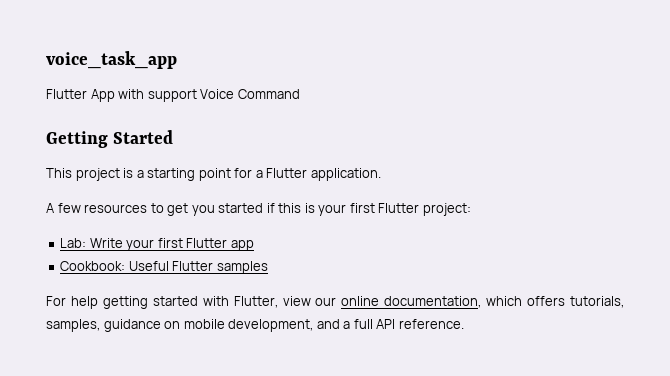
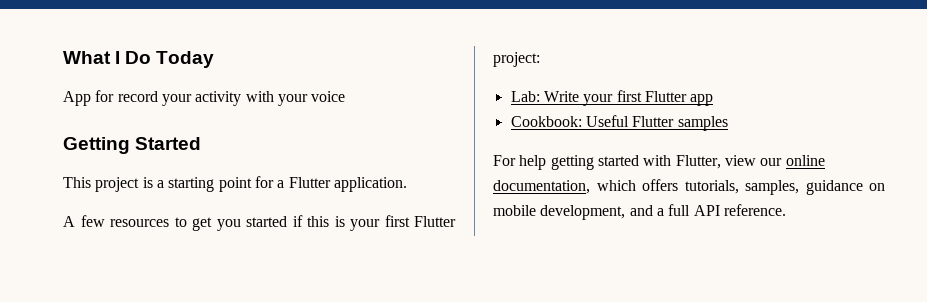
[46,51,177,69] [46,89,300,102] voice_task_app // Flutter App with support Voice Command -> [63,51,215,68] [63,90,346,106] What I Do Today // App for record your activity with your voice

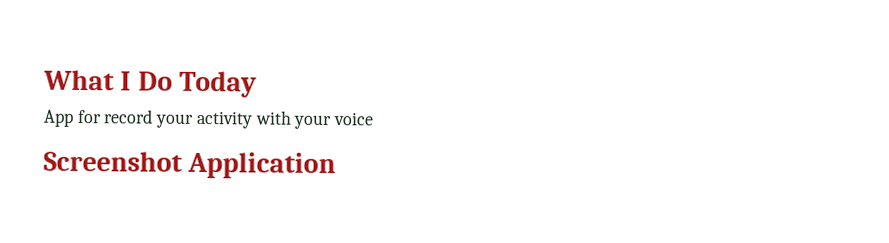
[63,137,202,154] [63,176,407,192] [63,215,456,231] [493,52,540,67] [510,90,714,106] [510,115,728,131] [493,155,825,170] [493,179,885,195] [493,204,786,220] Getting Started // This project is a starting point for a Flutter application. // A few resources to get you started if this is your first Flutter project: // Lab: Write your first Flutter app // Cookbook: Useful Flutter samples // For help getting started with Flutter, view our online documentation, which offers tutorials, samples, guidance on mobile development, and a full API reference. -> [43,150,337,180] Screenshot Application

